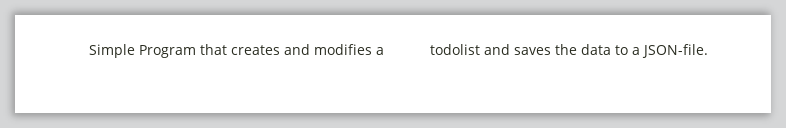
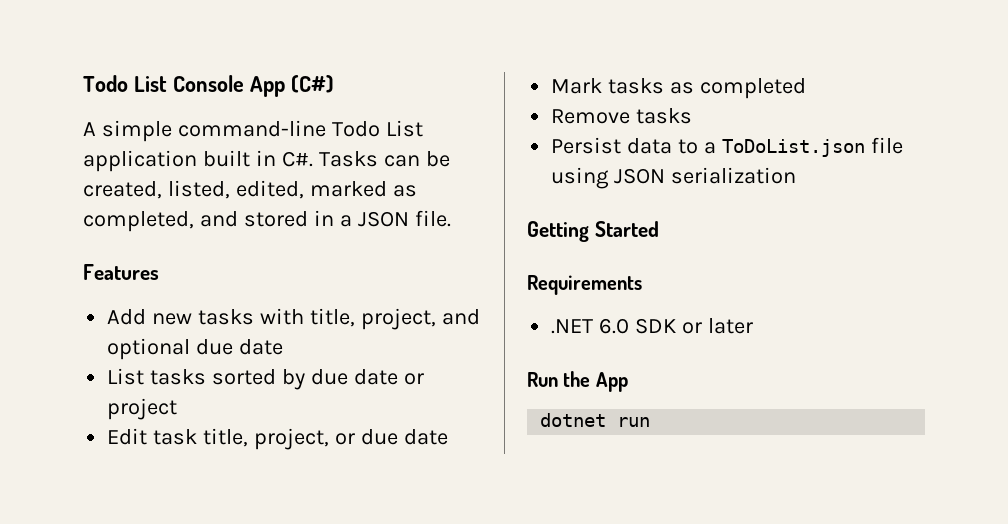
[89,44,708,58] Simple Program that creates and modifies a todolist and saves the data to a JSON-file. -> [83,75,334,97] [83,120,423,142] [83,150,450,172] [83,180,417,199] [83,210,451,232] [83,264,159,280] [107,308,480,330] [107,338,284,360] [107,368,424,390] [107,398,178,420] [107,428,448,450] [551,78,807,99] [551,108,693,124] [551,137,903,157] [551,167,797,189] [527,221,659,242] [527,275,642,295] [551,318,753,334] [527,371,628,392] [540,413,651,427] Todo List Console App (C#) // A simple command-line Todo List application built in C#. Tasks can be created, listed, edited, marked as completed, and stored in a JSON file. // Features // Add new tasks with title, project, and optional due date // List tasks sorted by due date or project // Edit task title, project, or due date // Mark tasks as completed // Remove tasks // Persist data to a ToDoList.json file using JSON serialization // Getting Started // Requirements // .NET 6.0 SDK or later // Run the App // dotnet run

